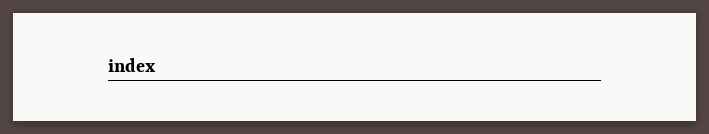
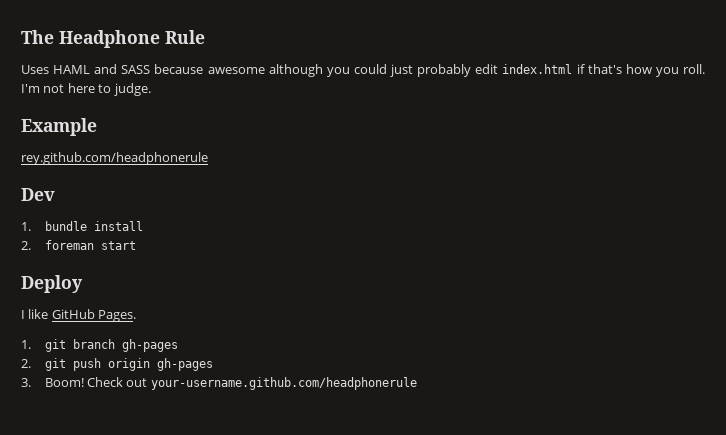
[108,58,156,72] index -> [21,30,205,48] [21,64,706,77] [21,83,151,96] [21,118,97,136] [21,152,208,165] [21,188,55,201] [21,221,143,231] [21,240,136,250] [21,275,83,293] [21,309,137,322] [21,339,178,352] [21,358,213,371] [21,377,417,390] The Headphone Rule // Uses HAML and SASS because awesome although you could just probably edit index.html if that's how you roll. I'm not here to judge. // Example // rey.github.com/headphonerule // Dev // 1. bundle install // 2. foreman start // Deploy // I like GitHub Pages. // 1. git branch gh-pages // 2. git push origin gh-pages // 3. Boom! Check out your-username.github.com/headphonerule

